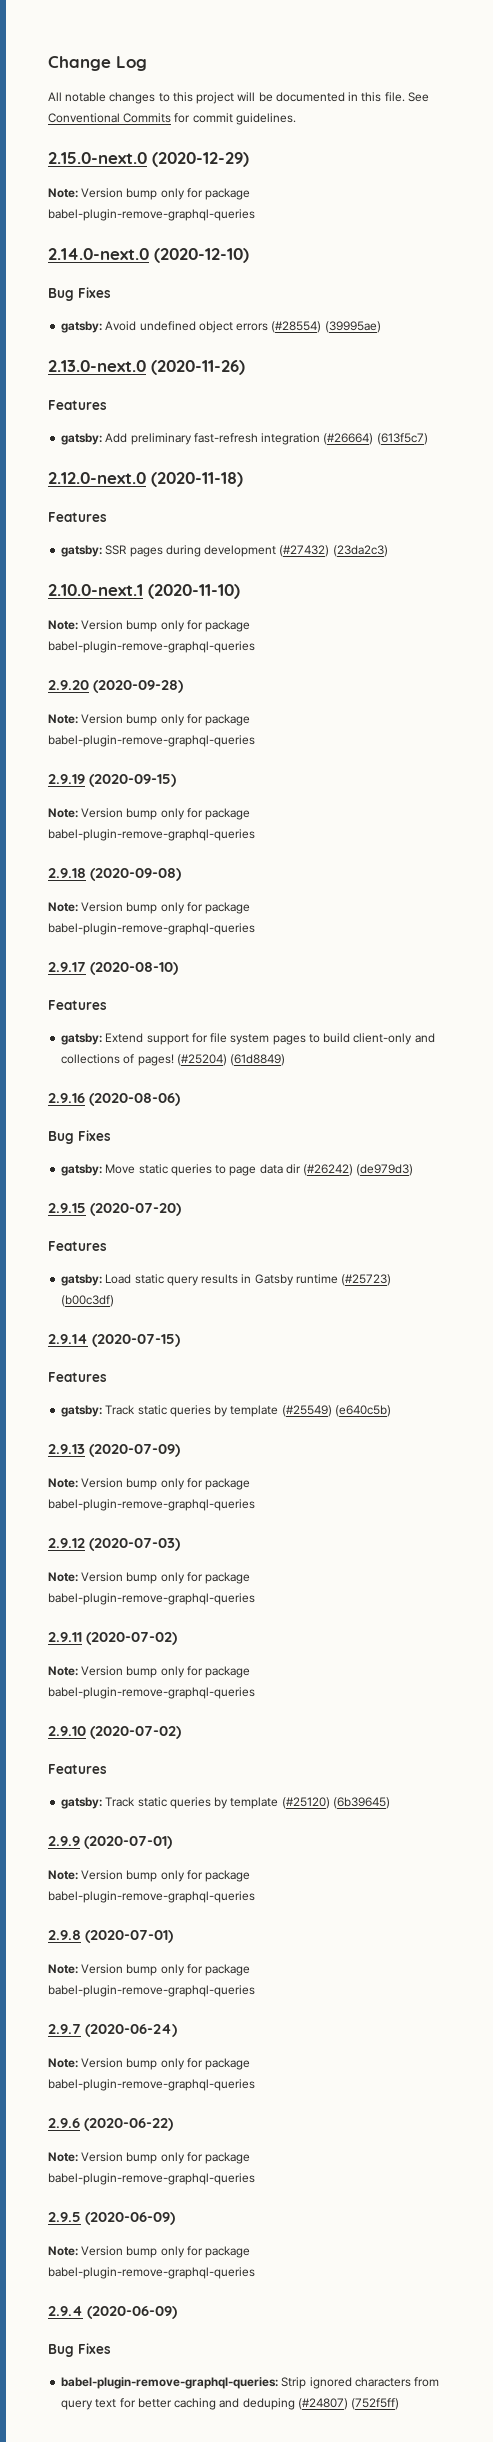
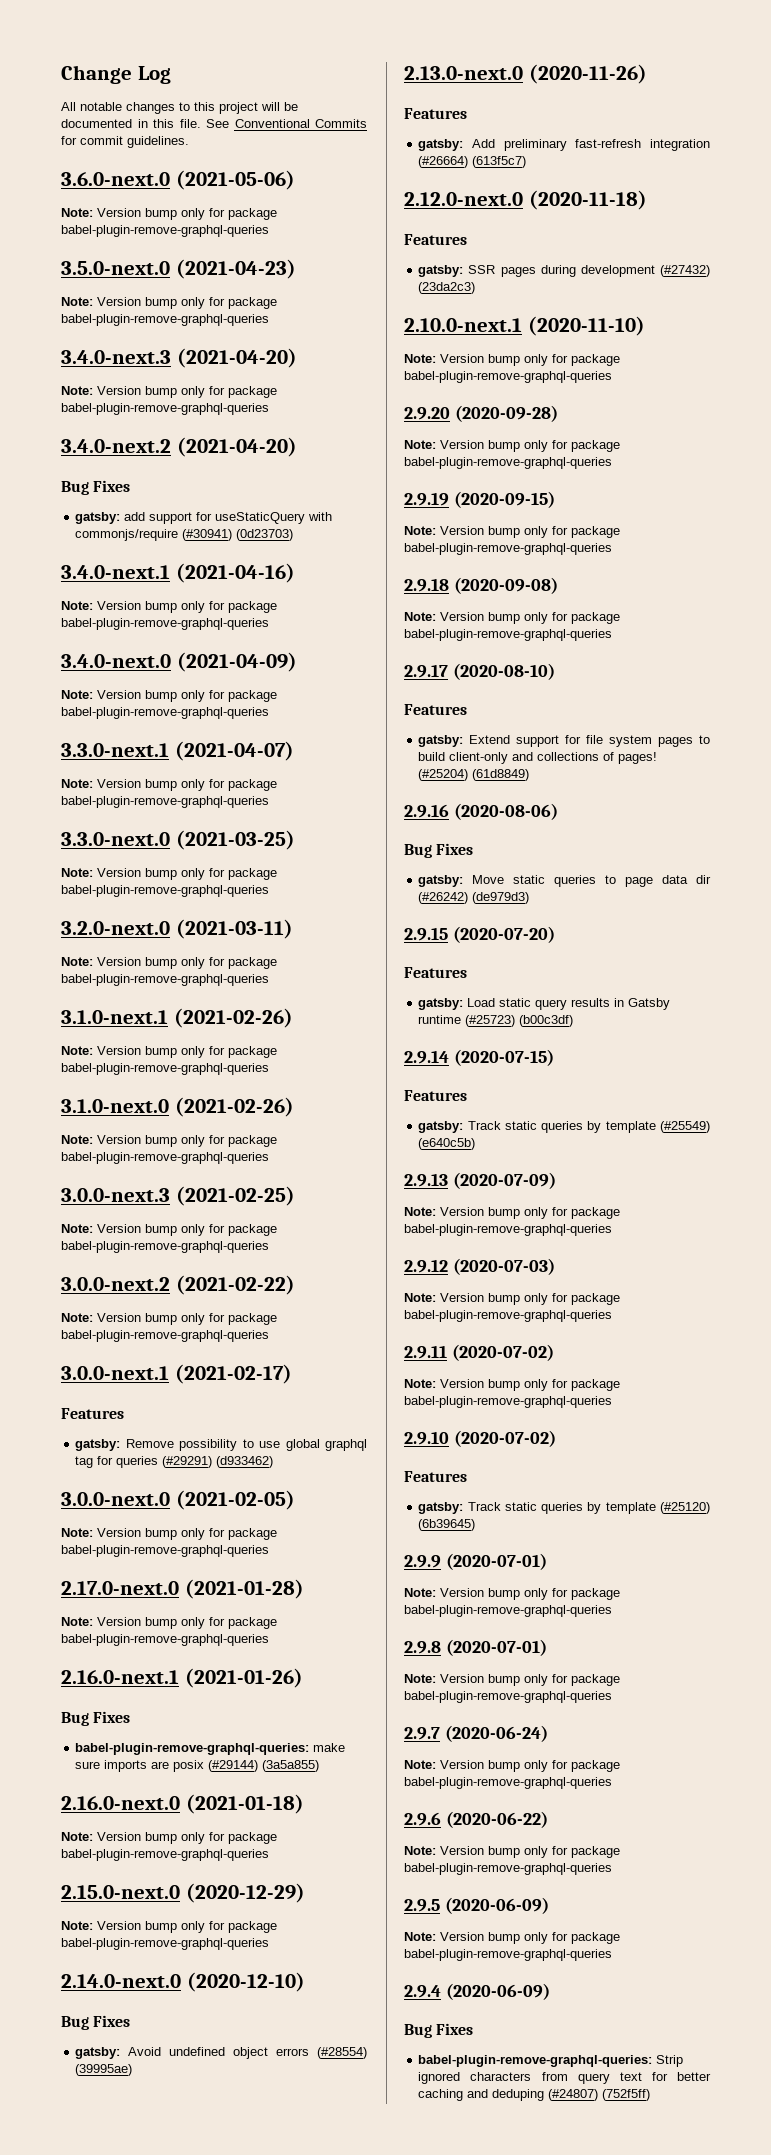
(296, 119) none -> [61,170,295,190] [61,208,277,220] [61,225,269,237] [61,259,296,279] [61,297,277,309] [61,314,269,326] [61,348,297,368] [61,386,277,398] [61,403,269,415] [61,437,297,457] [61,480,131,495] [75,512,333,524] [75,529,294,541] [61,563,295,583] [61,601,277,613] [61,618,269,630] [61,652,297,672] [61,690,277,702] [61,707,269,719] [61,741,294,761] [61,779,277,791] [61,796,269,808] [61,830,295,850] [61,868,277,880] [61,885,269,897] [61,919,293,939] [61,957,277,969] [61,974,269,986] [61,1008,293,1028] [61,1046,277,1058] [61,1063,269,1075] [61,1097,294,1117] [61,1135,277,1147] [61,1152,269,1164] [61,1186,295,1206] [61,1224,277,1236] [61,1241,269,1253] [61,1275,295,1295] [61,1313,277,1325] [61,1330,269,1342] [61,1364,292,1384] [61,1408,124,1419] [75,1439,367,1451] [75,1456,274,1468] [61,1490,295,1510] [61,1528,277,1540] [61,1545,269,1557] [61,1579,304,1599] [61,1617,277,1629] [61,1634,269,1646] [61,1668,303,1688] [61,1711,131,1726] [75,1743,346,1755] [75,1760,320,1772] [61,1794,304,1814] [61,1832,277,1844] [61,1849,269,1861] // 3.6.0-next.0 (2021-05-06) // Note: Version bump only for package babel-plugin-remove-graphql-queries // 3.5.0-next.0 (2021-04-23) // Note: Version bump only for package babel-plugin-remove-graphql-queries // 3.4.0-next.3 (2021-04-20) // Note: Version bump only for package babel-plugin-remove-graphql-queries // 3.4.0-next.2 (2021-04-20) // Bug Fixes // gatsby: add support for useStaticQuery with commonjs/require (#30941) (0d23703) // 3.4.0-next.1 (2021-04-16) // Note: Version bump only for package babel-plugin-remove-graphql-queries // 3.4.0-next.0 (2021-04-09) // Note: Version bump only for package babel-plugin-remove-graphql-queries // 3.3.0-next.1 (2021-04-07) // Note: Version bump only for package babel-plugin-remove-graphql-queries // 3.3.0-next.0 (2021-03-25) // Note: Version bump only for package babel-plugin-remove-graphql-queries // 3.2.0-next.0 (2021-03-11) // Note: Version bump only for package babel-plugin-remove-graphql-queries // 3.1.0-next.1 (2021-02-26) // Note: Version bump only for package babel-plugin-remove-graphql-queries // 3.1.0-next.0 (2021-02-26) // Note: Version bump only for package babel-plugin-remove-graphql-queries // 3.0.0-next.3 (2021-02-25) // Note: Version bump only for package babel-plugin-remove-graphql-queries // 3.0.0-next.2 (2021-02-22) // Note: Version bump only for package babel-plugin-remove-graphql-queries // 3.0.0-next.1 (2021-02-17) // Features // gatsby: Remove possibility to use global graphql tag for queries (#29291) (d933462) // 3.0.0-next.0 (2021-02-05) // Note: Version bump only for package babel-plugin-remove-graphql-queries // 2.17.0-next.0 (2021-01-28) // Note: Version bump only for package babel-plugin-remove-graphql-queries // 2.16.0-next.1 (2021-01-26) // Bug Fixes // babel-plugin-remove-graphql-queries: make sure imports are posix (#29144) (3a5a855) // 2.16.0-next.0 (2021-01-18) // Note: Version bump only for package babel-plugin-remove-graphql-queries

